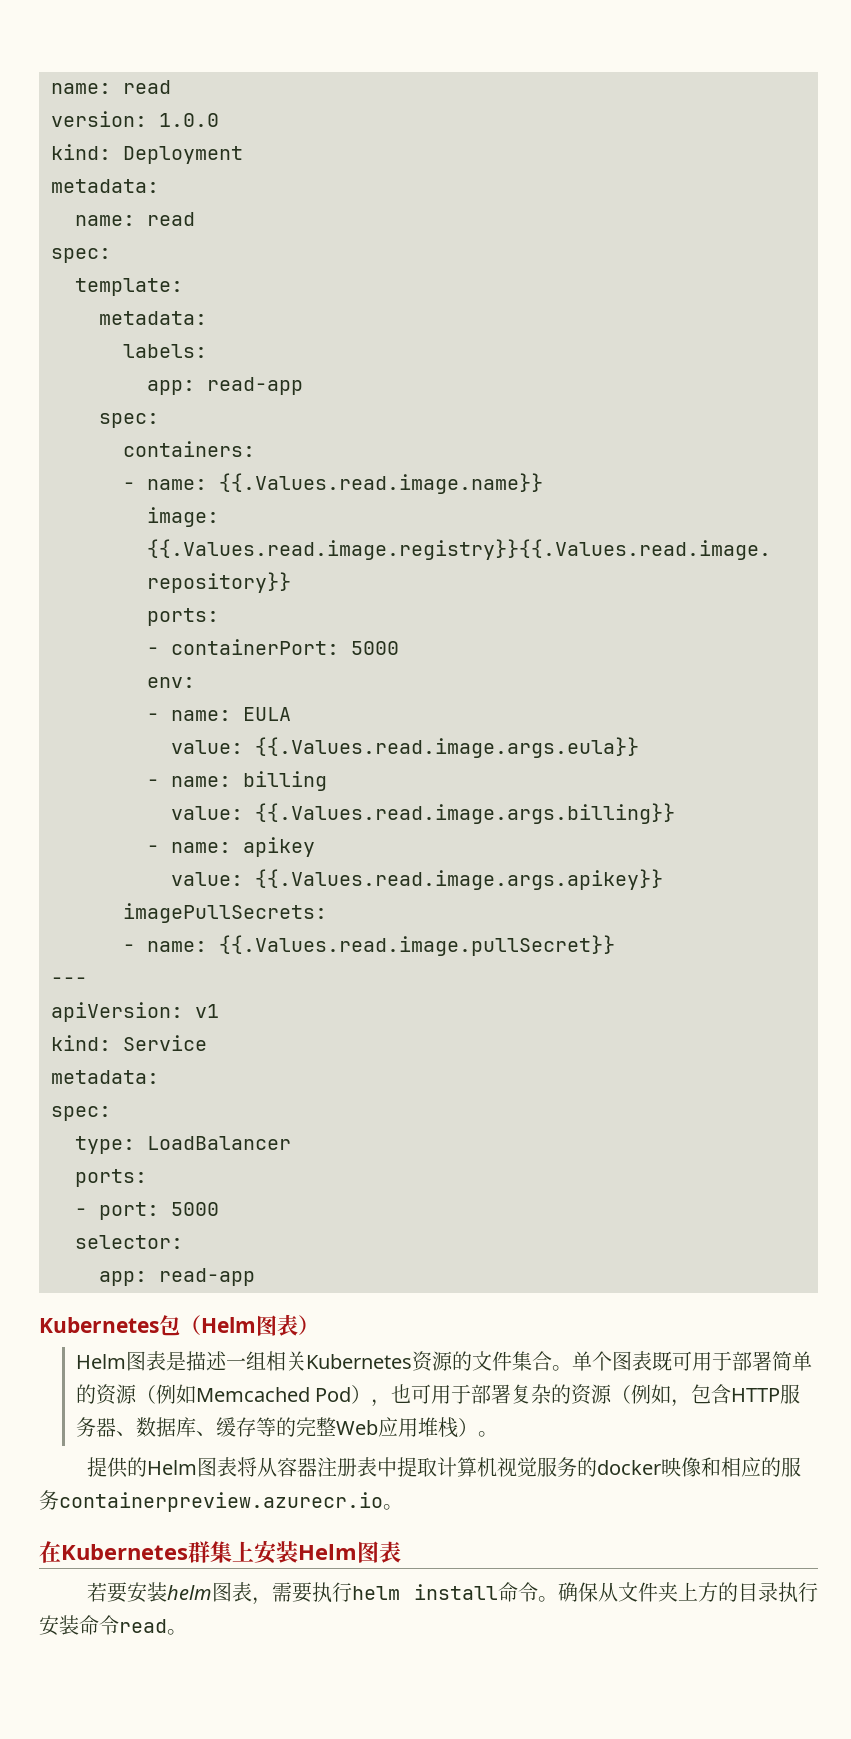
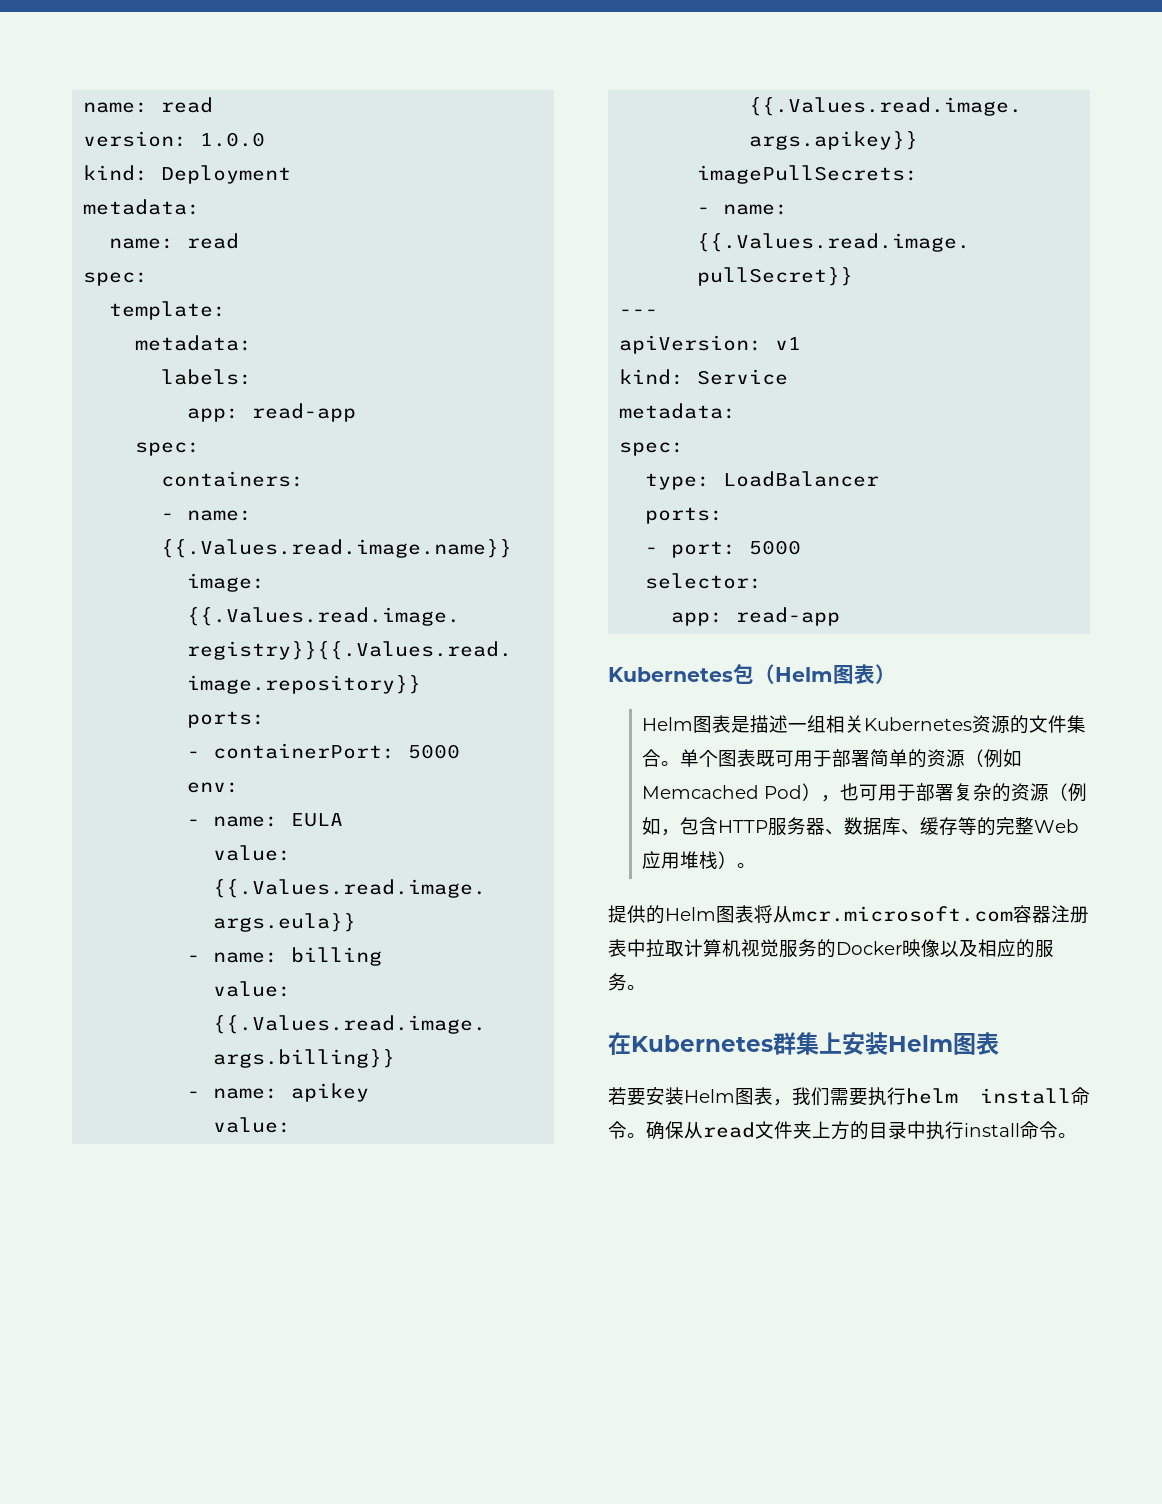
(278, 1467) none -> [792,906,1013,922] mcr.microsoft.com
[397,1457,418,1477] 提 -> [646,939,665,958] 拉
[597,1457,722,1477] docker映像和 -> [836,939,978,957] Docker映像以及
[59,1492,383,1512] containerpreview.azurecr.io -> (627, 982) none
[167,1582,273,1605] helm图表， -> [684,1087,830,1106] Helm图表，我们
(618, 1592) none -> [703,1122,755,1138] read
[778,1582,818,1603] [39,1615,167,1636] 执行安装命令read -> [907,1121,1058,1140] 中执行install命令

